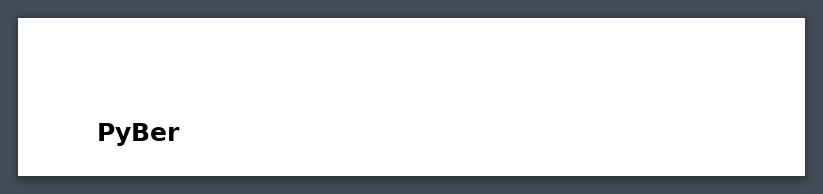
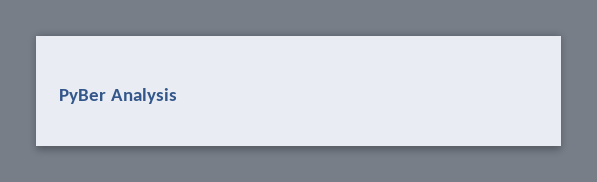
(180, 134) none -> [110,88,177,104] Analysis

